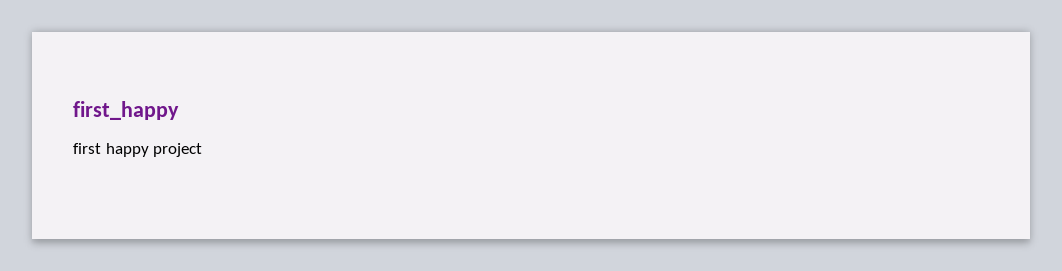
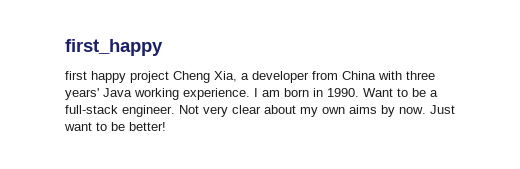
(203, 150) none -> [173,71,435,83] [65,88,438,100] [65,105,455,117] [64,122,166,131] Cheng Xia, a developer from China with three years' Java working experience. I am born in 1990. Want to be a full-stack engineer. Not very clear about my own aims by now. Just want to be better!

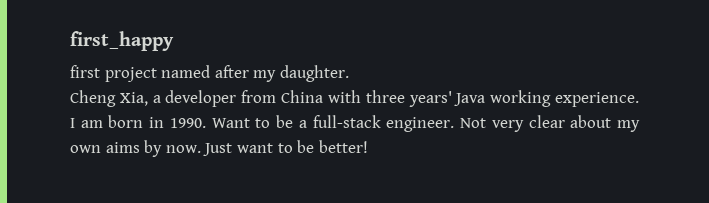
[91,71,169,83] happy project -> [104,65,349,82] project named after my daughter. //

